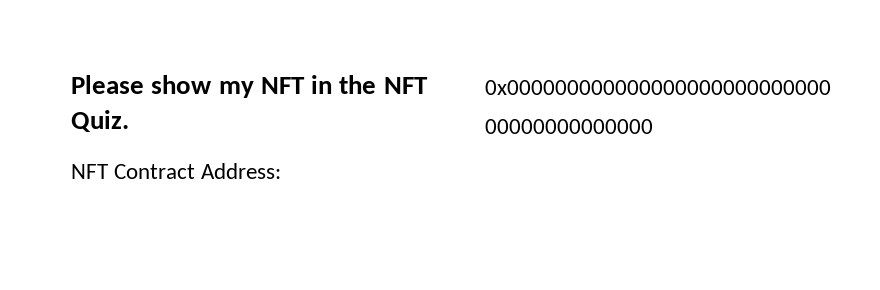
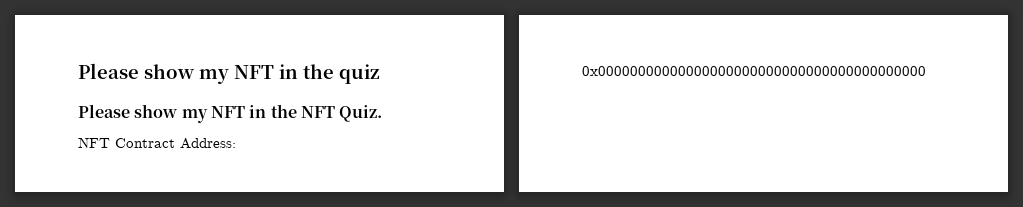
[71,75,377,98] Please show my NFT in the -> [78,63,380,84] [78,104,297,123] Please show my NFT in the quiz // Please show my NFT in the

